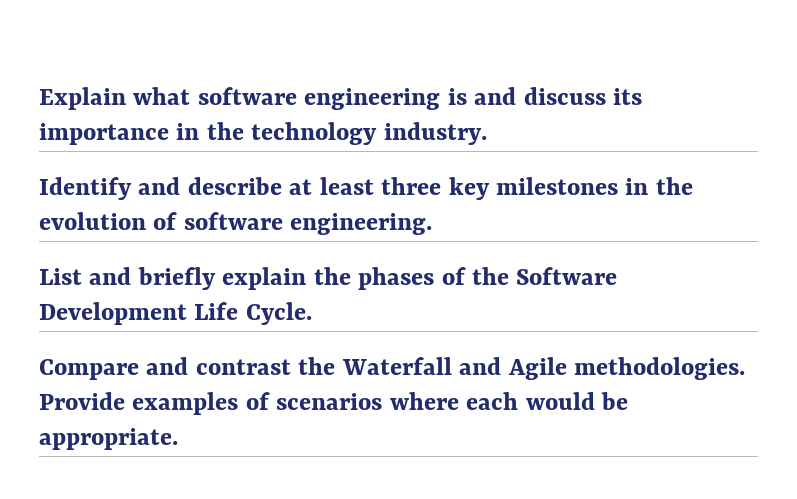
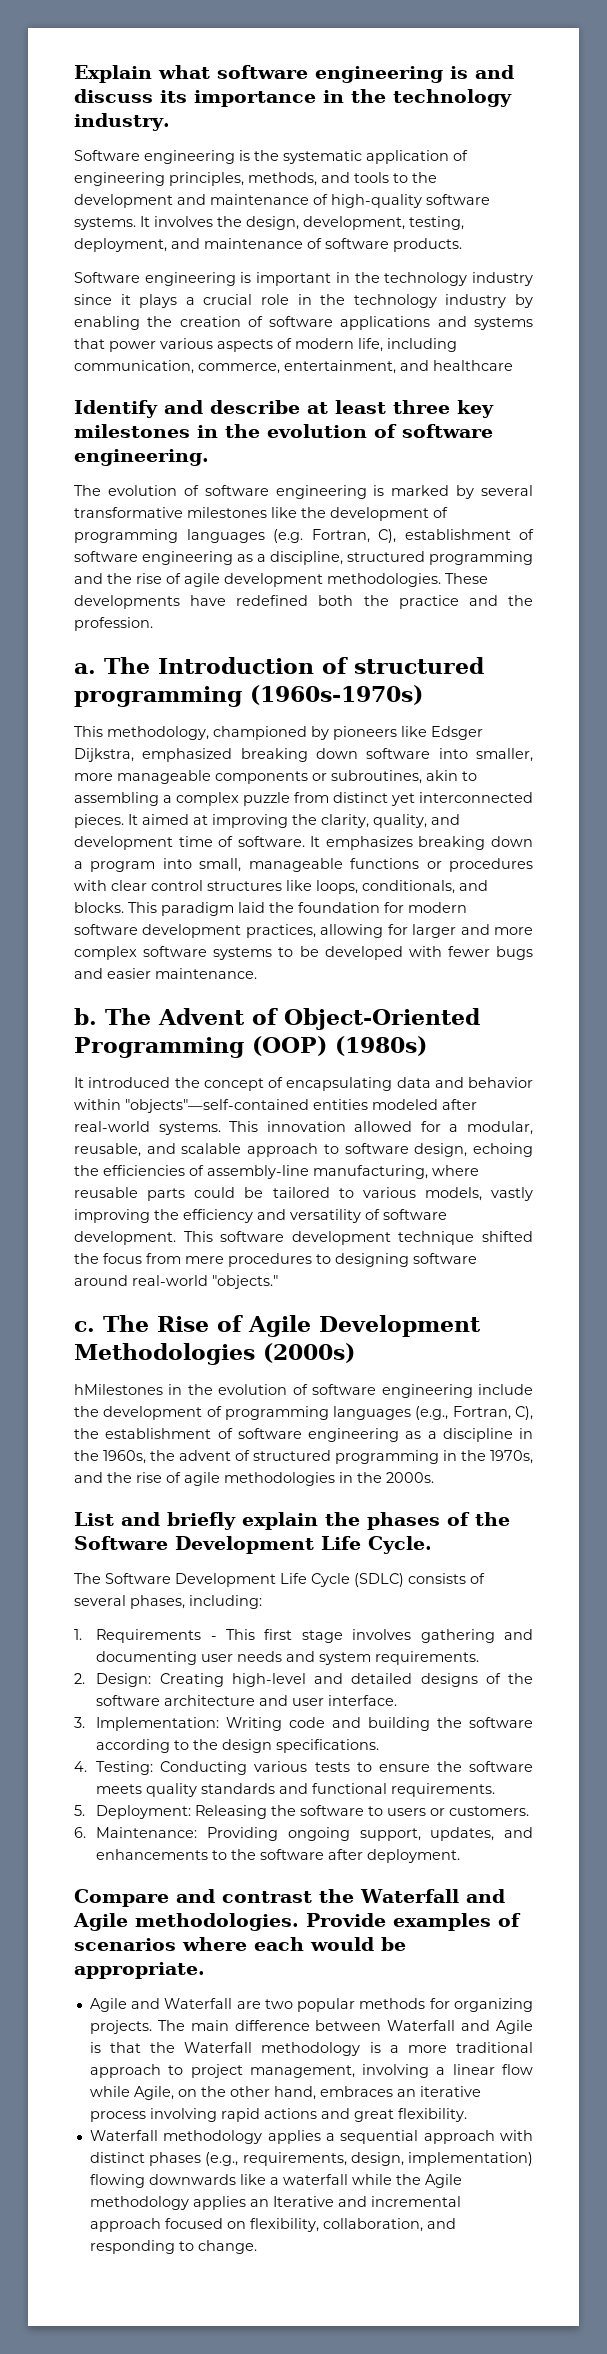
(487, 133) none -> [74,150,468,164] [74,172,437,186] [74,194,490,208] [74,216,464,230] [74,238,462,252] [74,272,533,286] [74,294,533,308] [74,316,533,330] [74,338,457,352] [74,360,513,374] // Software engineering is the systematic application of engineering principles, methods, and tools to the development and maintenance of high-quality software systems. It involves the design, development, testing, deployment, and maintenance of software products. // Software engineering is important in the technology industry since it plays a crucial role in the technology industry by enabling the creation of software applications and systems that power various aspects of modern life, including communication, commerce, entertainment, and healthcare
(433, 224) none -> [74,485,533,499] [74,507,448,521] [74,529,534,543] [74,551,533,565] [74,573,488,587] [74,595,534,609] [74,617,153,631] [74,657,484,674] [74,685,423,707] [74,726,483,740] [74,748,533,762] [74,770,477,784] [74,792,533,806] [74,814,460,828] [74,836,533,850] [74,858,533,872] [74,880,488,894] [74,902,467,916] [74,924,533,938] [74,946,533,960] [74,968,257,979] [74,1008,480,1030] [74,1036,427,1058] [74,1077,533,1091] [74,1099,477,1113] [74,1121,533,1135] [74,1143,533,1157] [74,1165,479,1179] [74,1187,533,1201] [74,1209,447,1223] [74,1231,533,1245] [74,1253,477,1267] [74,1275,278,1289] [74,1315,481,1337] [74,1343,355,1365] [74,1384,533,1398] [74,1406,533,1420] [74,1428,533,1442] [74,1450,533,1464] [74,1472,434,1486] // The evolution of software engineering is marked by several transformative milestones like the development of programming languages (e.g. Fortran, C), establishment of software engineering as a discipline, structured programming and the rise of agile development methodologies. These developments have redefined both the practice and the profession. // a. The Introduction of structured programming (1960s-1970s) // This methodology, championed by pioneers like Edsger Dijkstra, emphasized breaking down software into smaller, more manageable components or subroutines, akin to assembling a complex puzzle from distinct yet interconnected pieces. It aimed at improving the clarity, quality, and development time of software. It emphasizes breaking down a program into small, manageable functions or procedures with clear control structures like loops, conditionals, and blocks. This paradigm laid the foundation for modern software development practices, allowing for larger and more complex software systems to be developed with fewer bugs and easier maintenance. // b. The Advent of Object-Oriented Programming (OOP) (1980s) // It introduced the concept of encapsulating data and behavior within "objects"—self-contained entities modeled after real-world systems. This innovation allowed for a modular, reusable, and scalable approach to software design, echoing the efficiencies of assembly-line manufacturing, where reusable parts could be tailored to various models, vastly improving the efficiency and versatility of software development. This software development technique shifted the focus from mere procedures to designing software around real-world "objects." // c. The Rise of Agile Development Methodologies (2000s) // hMilestones in the evolution of software engineering include the development of programming languages (e.g., Fortran, C), the establishment of software engineering as a discipline in the 1960s, the advent of structured programming in the 1970s, and the rise of agile methodologies in the 2000s.
(312, 313) none -> [74,1573,485,1587] [74,1595,262,1609] [74,1629,533,1643] [96,1651,480,1665] [74,1673,533,1687] [96,1695,398,1706] [74,1717,533,1731] [96,1739,380,1753] [74,1761,533,1775] [96,1783,496,1797] [74,1805,530,1819] [74,1827,533,1841] [96,1849,461,1863] // The Software Development Life Cycle (SDLC) consists of several phases, including: // 1. Requirements - This first stage involves gathering and documenting user needs and system requirements. // 2. Design: Creating high-level and detailed designs of the software architecture and user interface. // 3. Implementation: Writing code and building the software according to the design specifications. // 4. Testing: Conducting various tests to ensure the software meets quality standards and functional requirements. // 5. Deployment: Releasing the software to users or customers. // 6. Maintenance: Providing ongoing support, updates, and enhancements to the software after deployment.
(178, 439) none -> [89,1998,533,2012] [89,2020,533,2034] [89,2042,534,2056] [89,2064,533,2078] [89,2086,481,2100] [89,2108,467,2122] [89,2130,534,2144] [89,2152,533,2166] [89,2174,462,2188] [89,2196,461,2210] [89,2218,456,2232] [89,2240,257,2254] // Agile and Waterfall are two popular methods for organizing projects. The main difference between Waterfall and Agile is that the Waterfall methodology is a more traditional approach to project management, involving a linear flow while Agile, on the other hand, embraces an iterative process involving rapid actions and great flexibility. // Waterfall methodology applies a sequential approach with distinct phases (e.g., requirements, design, implementation) flowing downwards like a waterfall while the Agile methodology applies an Iterative and incremental approach focused on flexibility, collaboration, and responding to change.

